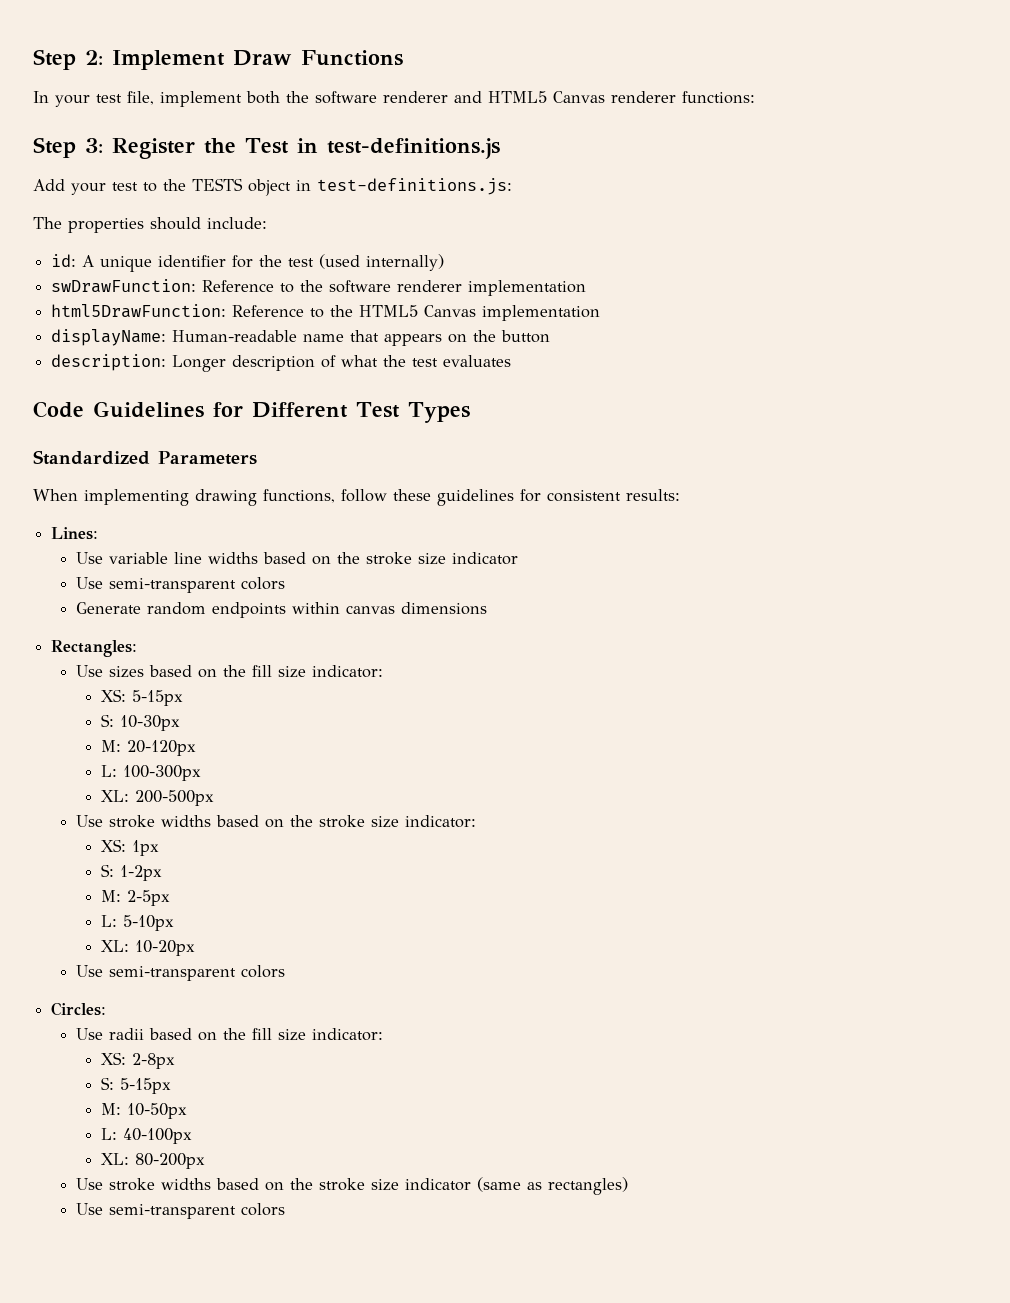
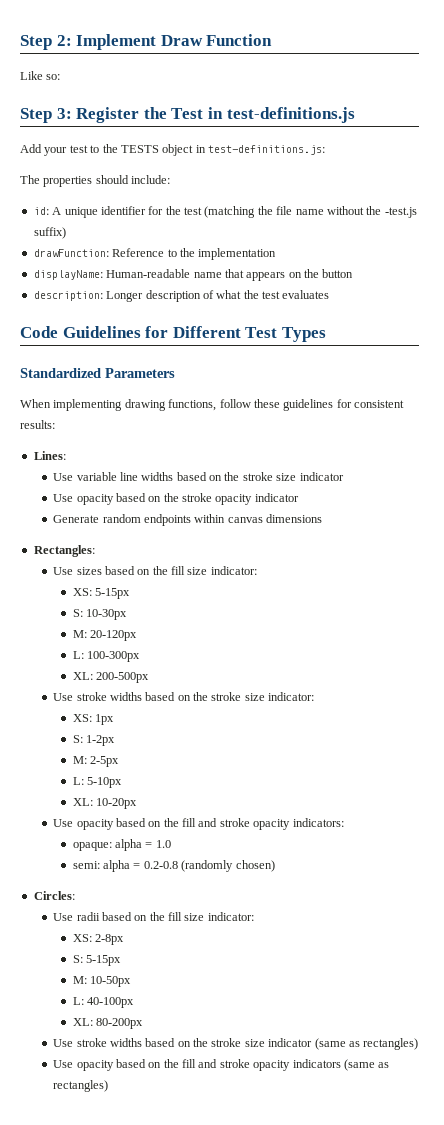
[301,50,403,66] [33,91,755,107] Functions // In your test file, implement both the software renderer and HTML5 Canvas renderer functions: -> [206,34,273,46] [20,71,61,80] Function // Like so:
[319,254,445,271] [51,279,587,296] [51,304,477,318] (used internally) // swDrawFunction: Reference to the software renderer implementation // html5DrawFunction: Reference to the HTML5 Canvas -> [204,206,417,218] [33,227,66,239] [33,248,195,257] (matching the file name without the -test.js suffix) // drawFunction: Reference to the
[108,577,285,593] semi-transparent colors -> [76,493,299,505] opacity based on the stroke opacity indicator
[108,965,285,981] semi-transparent colors -> [76,818,344,830] [72,839,171,851] [72,860,275,872] opacity based on the fill and stroke opacity indicators: // opaque: alpha = 1.0 // semi: alpha = 0.2-0.8 (randomly chosen)
[108,1203,285,1219] semi-transparent colors -> [76,1059,390,1071] [53,1080,109,1092] opacity based on the fill and stroke opacity indicators (same as rectangles)

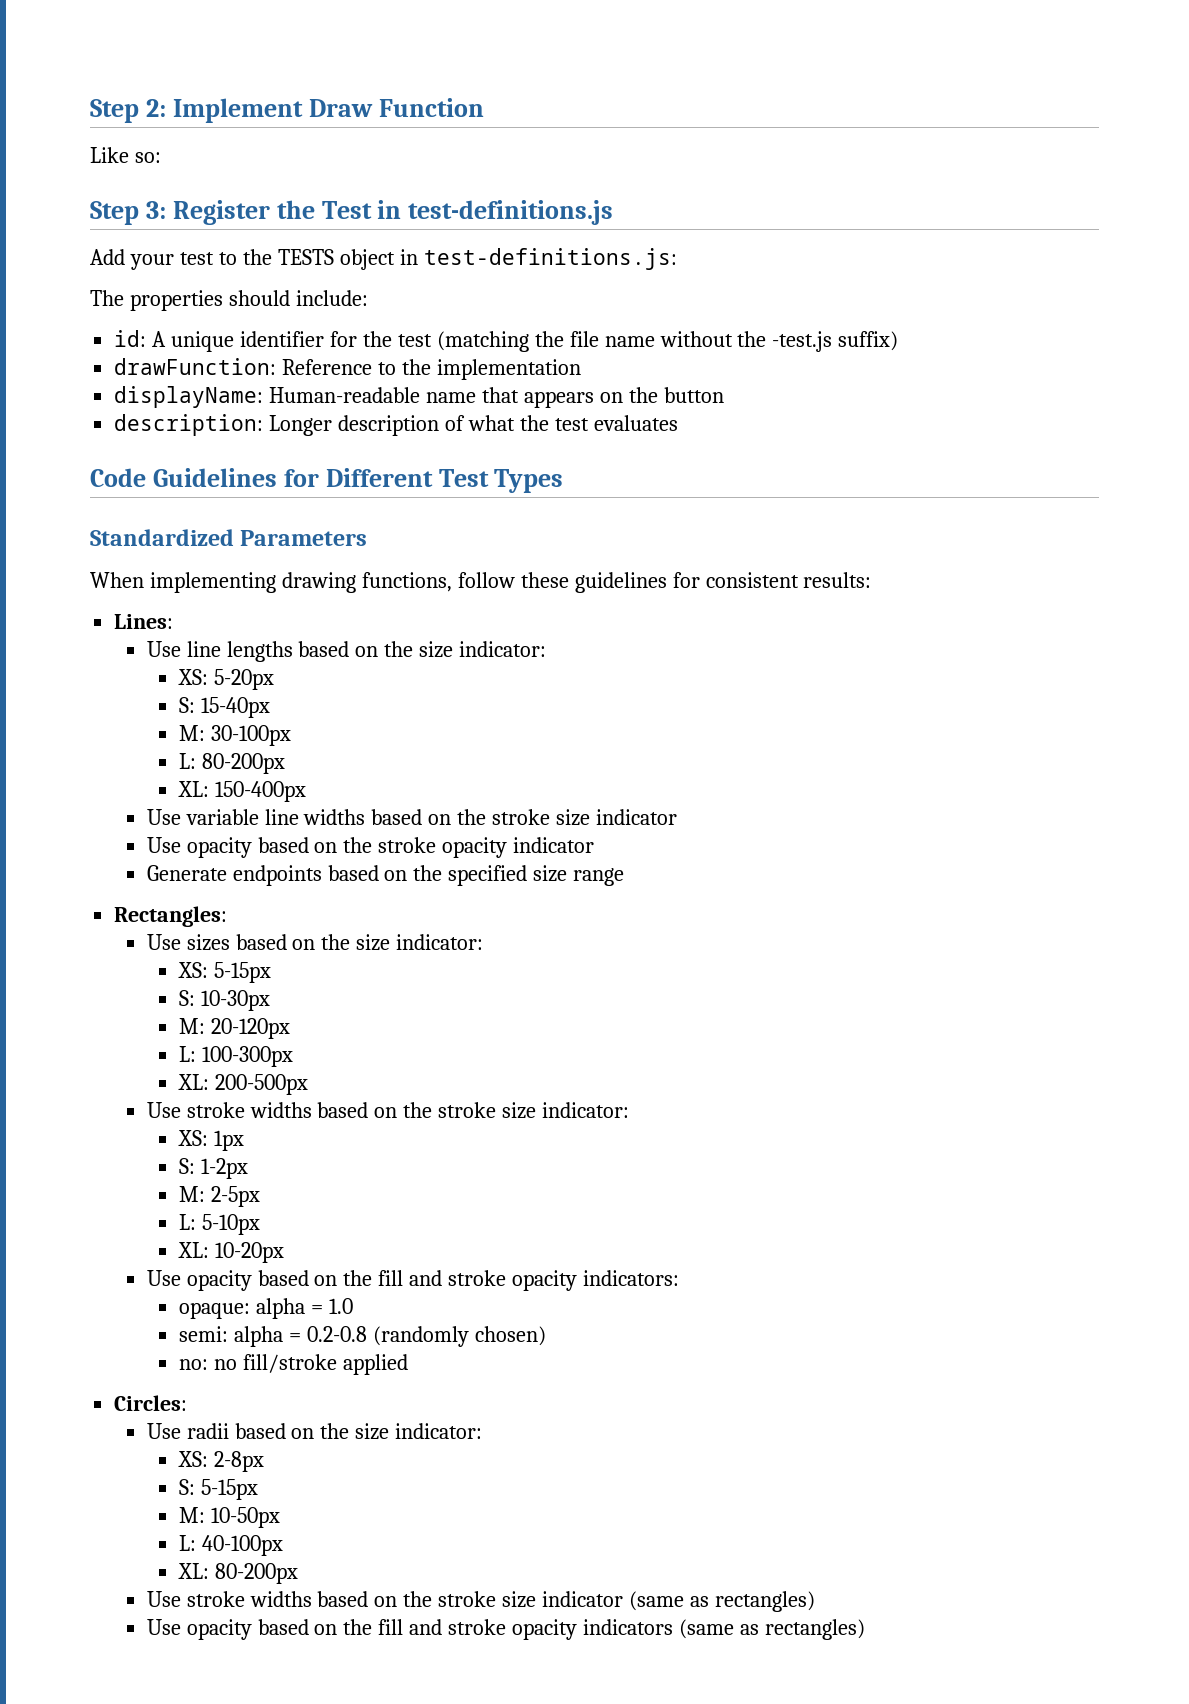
(66, 455) none -> [146,641,547,662] [178,669,274,690] [179,697,270,718] [179,725,291,746] [179,753,285,774] [178,781,306,802] // Use line lengths based on the size indicator: // XS: 5-20px // S: 15-40px // M: 30-100px // L: 80-200px // XL: 150-400px
[102,514,323,526] random endpoints within canvas dimensions -> [232,865,625,886] endpoints based on the specified size range
[171,566,186,575] fill -> (351, 942) none
(275, 866) none -> [179,1354,408,1375] // no: no fill/stroke applied
[168,912,183,921] fill -> (350, 1431) none

